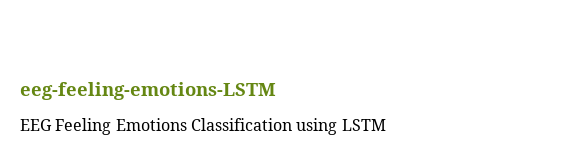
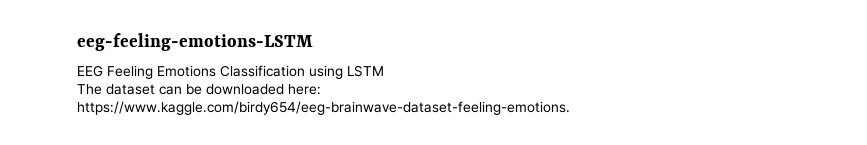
(386, 125) none -> [77,84,321,95] [77,101,570,115] // The dataset can be downloaded here: https://www.kaggle.com/birdy654/eeg-brainwave-dataset-feeling-emotions.

